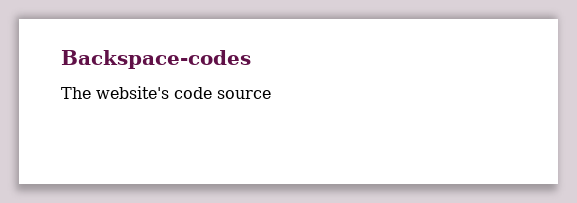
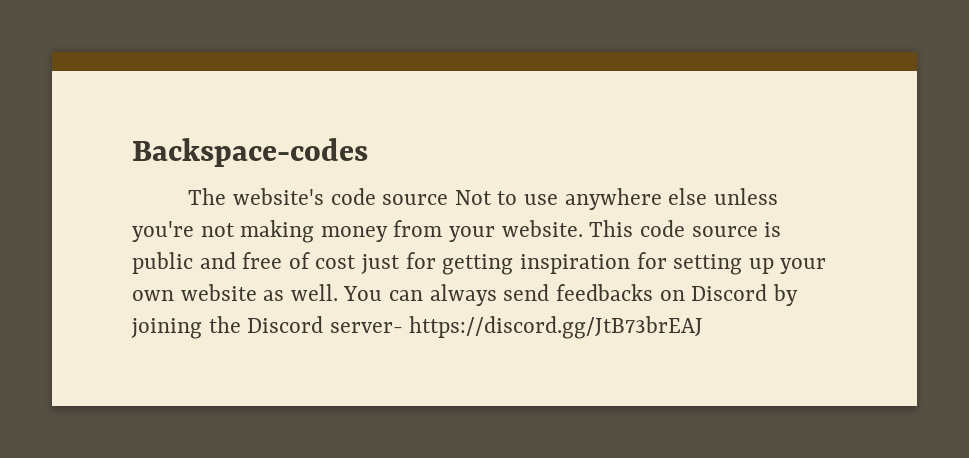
(271, 94) none -> [454,188,778,210] [132,220,782,243] [132,252,827,275] [132,284,798,306] [131,316,704,339] Not to use anywhere else unless you're not making money from your website. This code source is public and free of cost just for getting inspiration for setting up your own website as well. You can always send feedbacks on Discord by joining the Discord server- https://discord.gg/JtB73brEAJ

